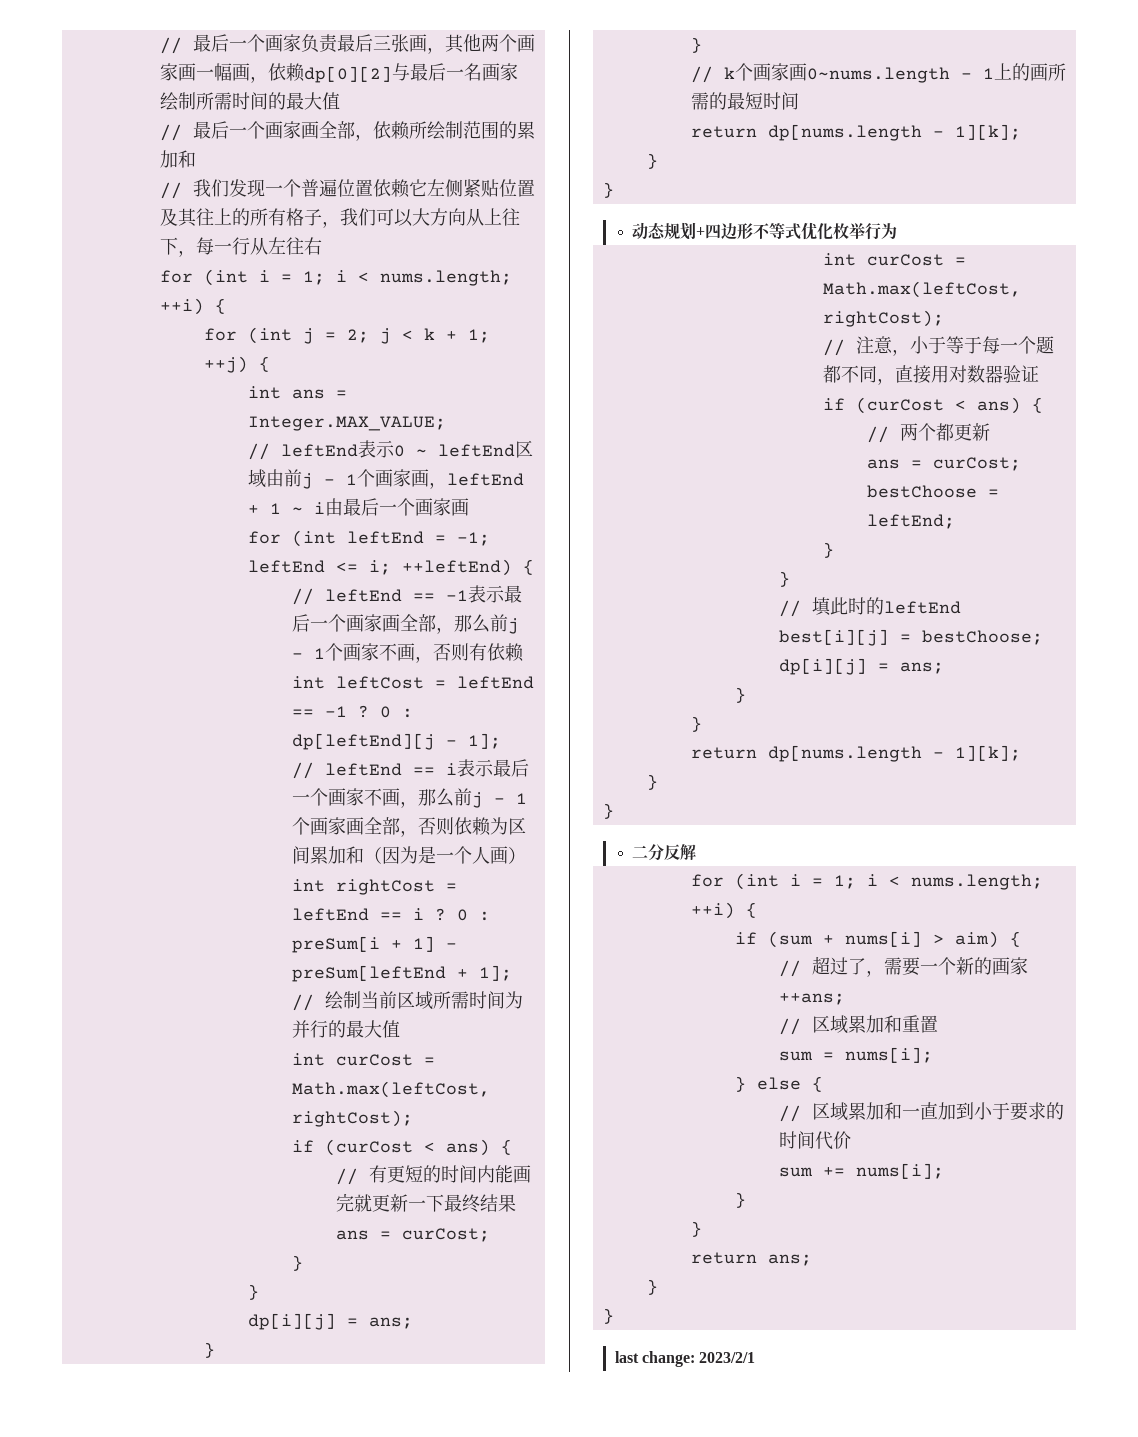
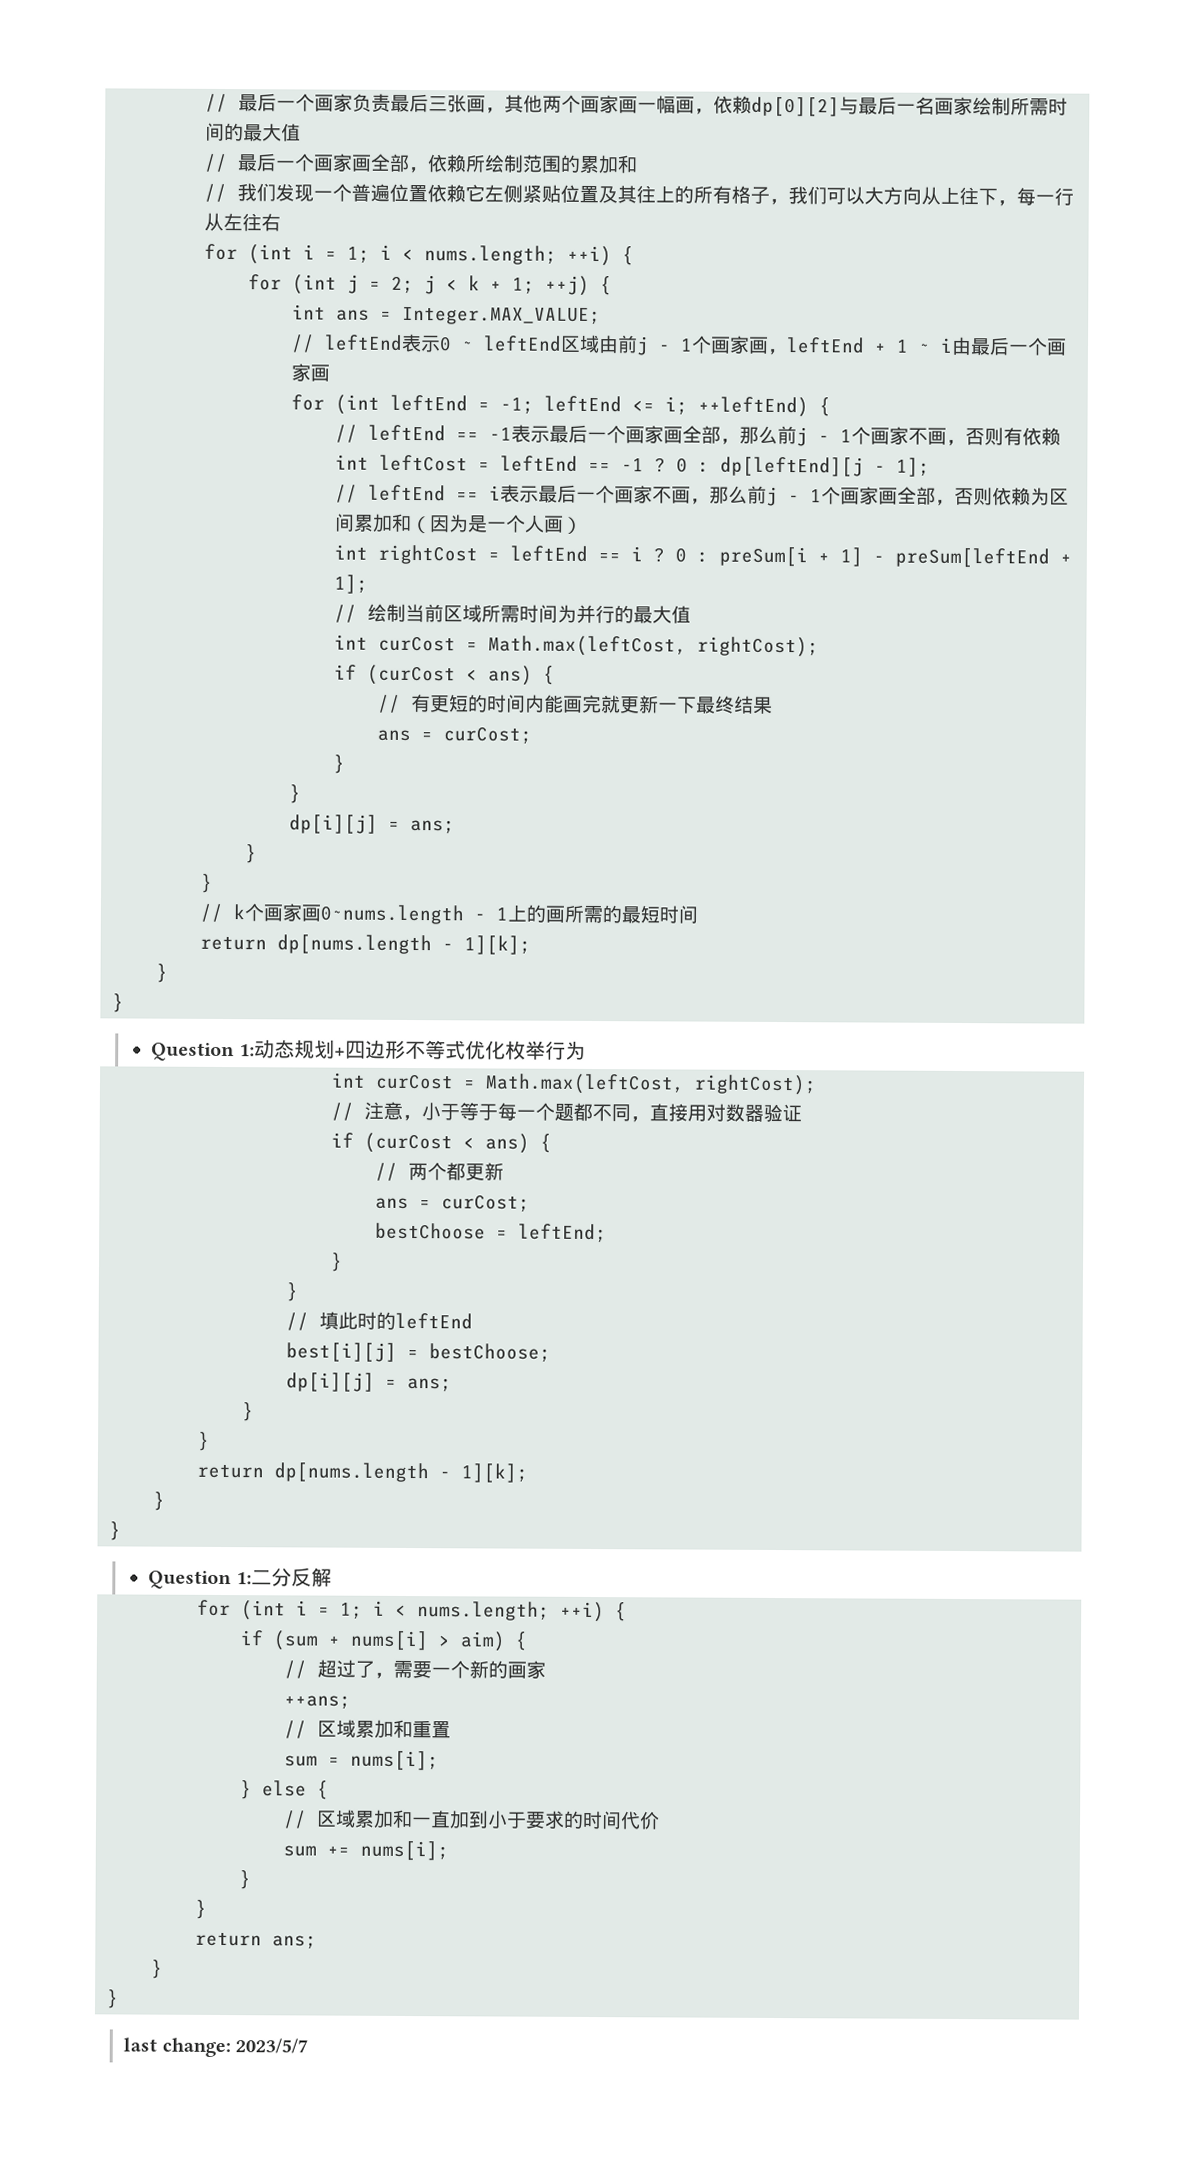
(614, 190) none -> [151,1042,255,1062] Question 1:
(614, 811) none -> [148,1570,252,1590] Question 1:
[699,1352,756,1363] 2023/2/1 -> [234,2038,308,2054] 2023/5/7

